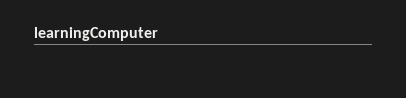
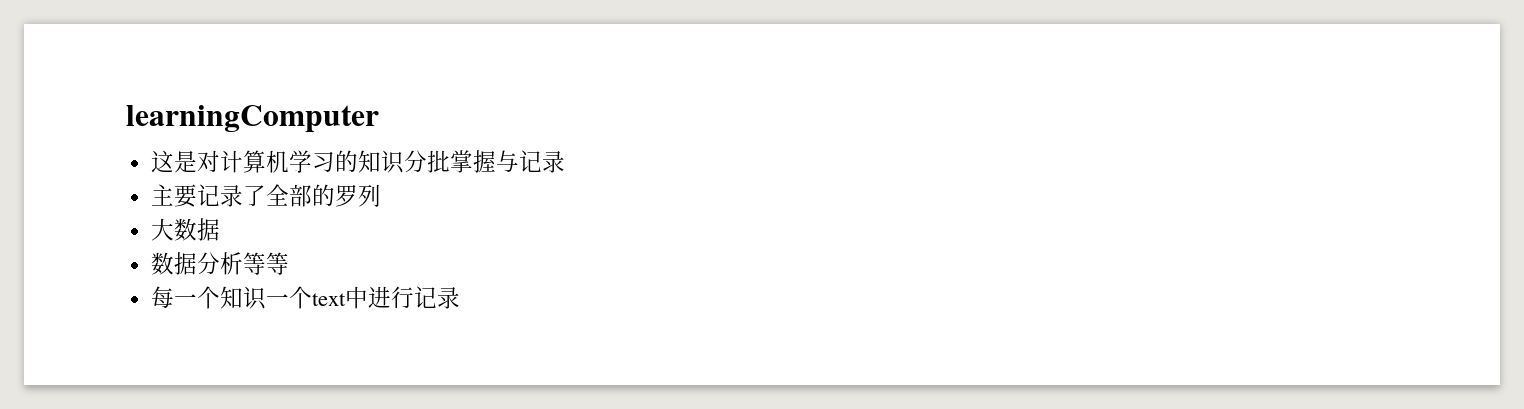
(158, 34) none -> [150,150,565,174] [150,184,381,208] [150,218,220,241] [150,252,289,275] [150,286,460,310] // 这是对计算机学习的知识分批掌握与记录 // 主要记录了全部的罗列 // 大数据 // 数据分析等等 // 每一个知识一个text中进行记录

